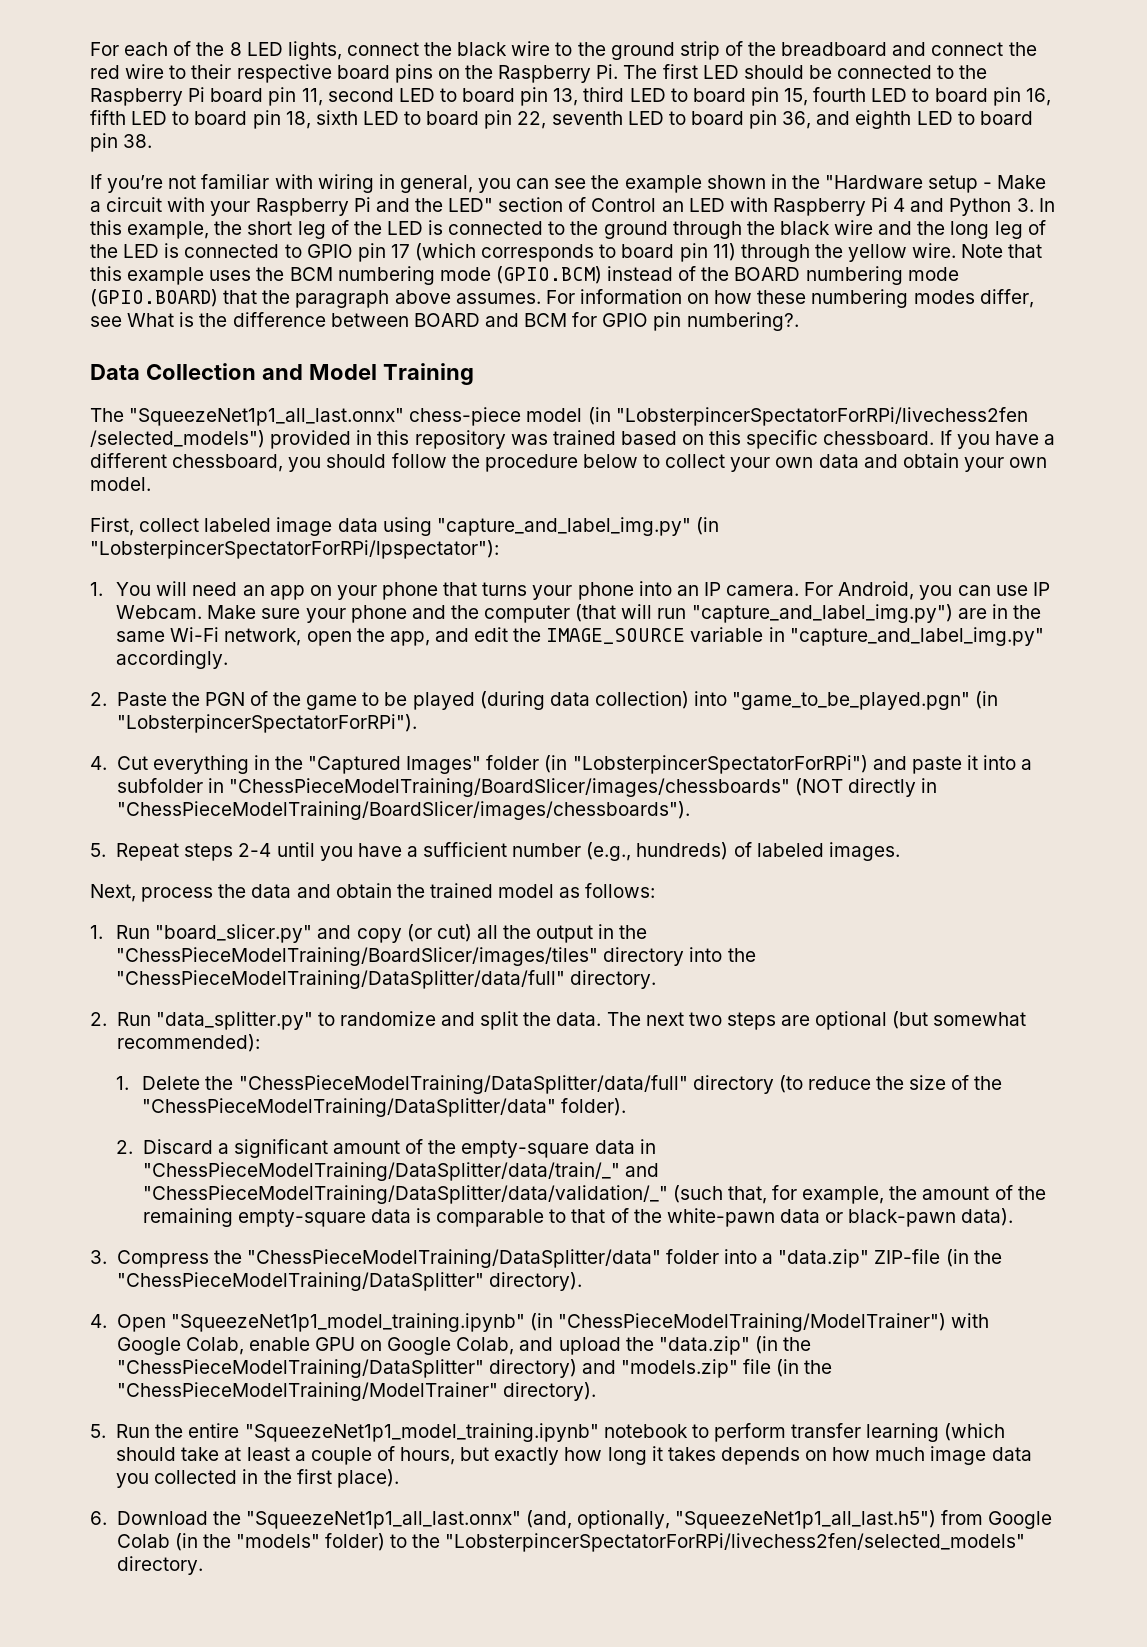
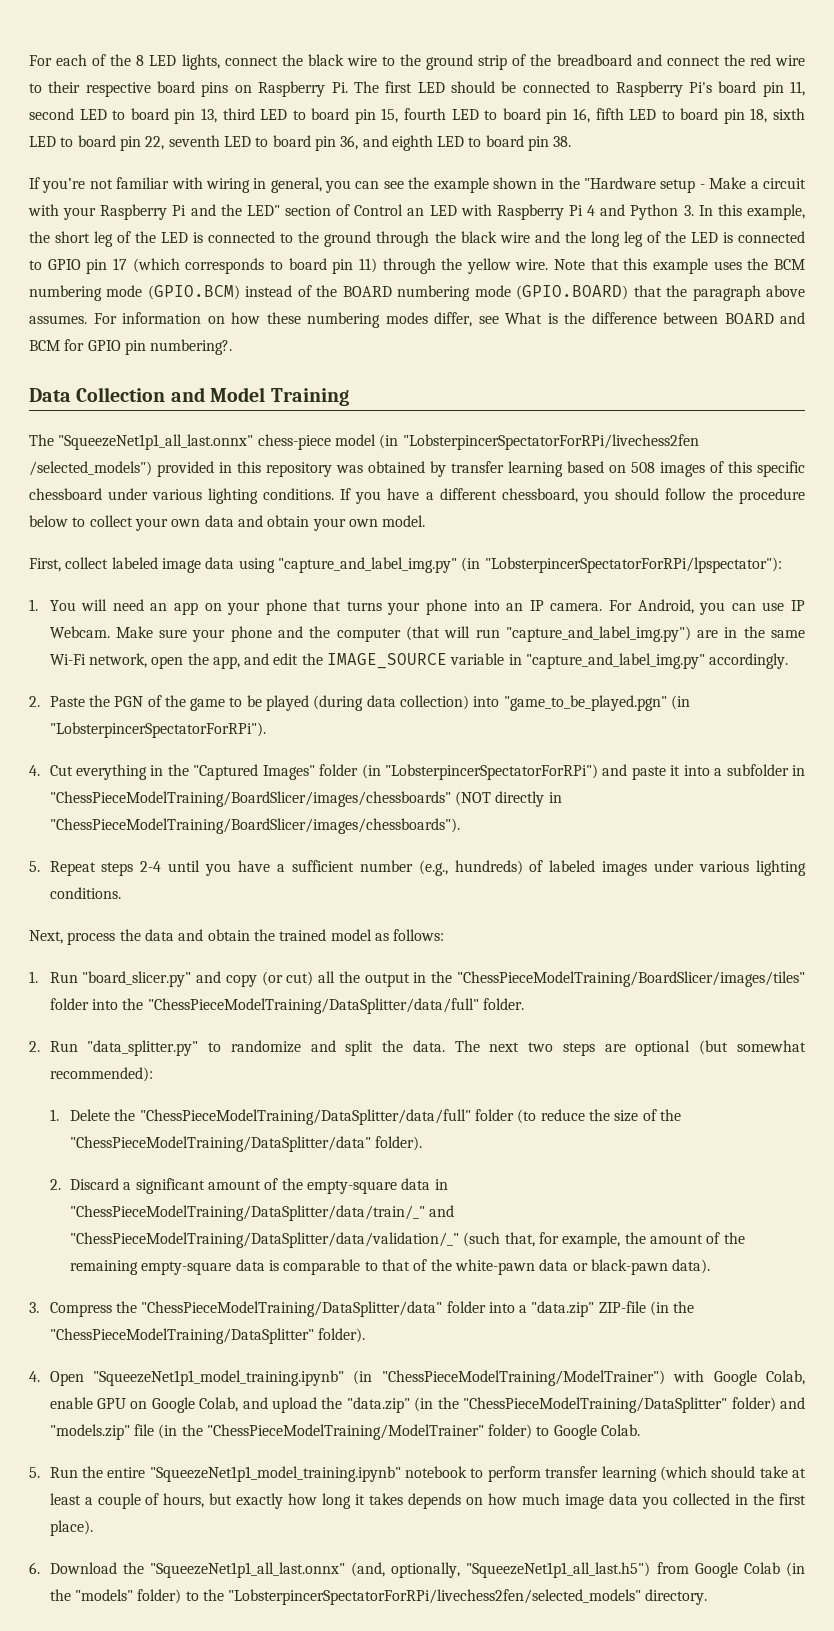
[465,65,494,79] the -> (252, 89) none
[959,65,988,79] [90,87,206,106] the Raspberry Pi -> [615,81,712,97] Raspberry Pi's
[552,430,935,449] trained based on this specific chessboard. -> [368,461,805,477] [29,488,335,504] obtained by transfer learning based on 508 images of this specific chessboard under various lighting conditions.
[828,842,900,861] images. -> [602,860,807,876] [49,887,121,899] images under various lighting conditions.
[603,947,685,966] directory -> [49,998,89,1010] folder
[570,970,657,989] directory. -> [482,998,524,1010] folder.
[692,1075,774,1094] directory -> [475,1109,515,1121] folder
[488,1272,582,1291] directory). -> [317,1328,365,1343] folder).
[488,1359,577,1378] directory) -> [731,1397,776,1412] folder)
[502,1382,596,1401] directory). -> [488,1424,641,1440] folder) to Google Colab.

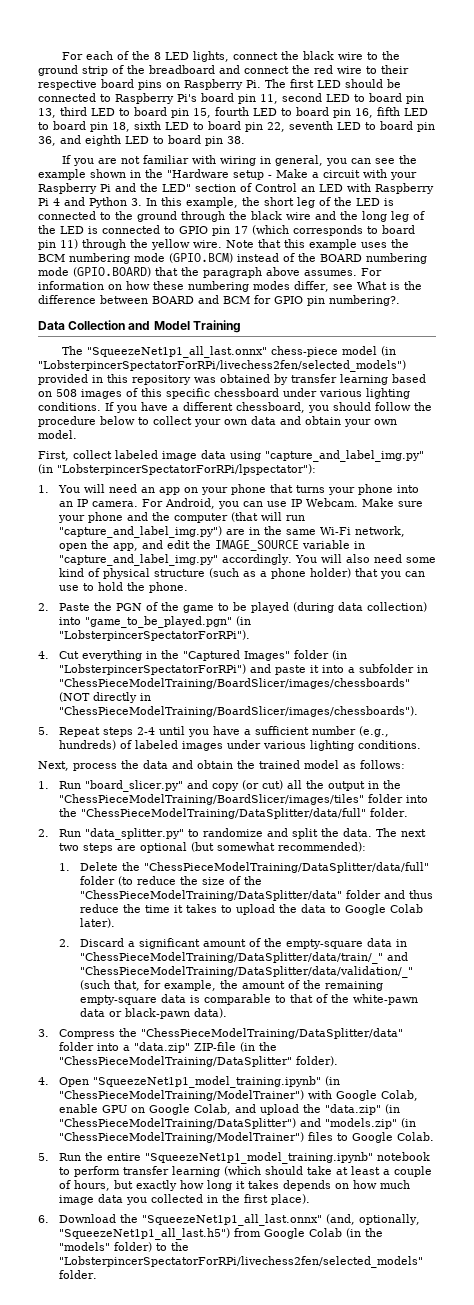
[42,178,86,193] you’re -> [72,158,117,166] you are
[402,434,699,450] [29,461,152,476] "LobsterpincerSpectatorForRPi/livechess2fen /selected_models") -> [38,360,406,372] "LobsterpincerSpectatorForRPi/livechess2fen/selected_models")
(789, 661) none -> [294,554,436,563] [58,568,425,579] [58,582,188,593] You will also need some kind of physical structure (such as a phone holder) that you can use to hold the phone.
[375,1136,423,1151] folder). -> [345,890,433,899] [79,904,423,915] [79,918,115,928] folder and thus reduce the time it takes to upload the data to Google Colab later).
[437,1397,806,1413] [49,1424,533,1440] the "ChessPieceModelTraining/DataSplitter" folder) and "models.zip" file (in the "ChessPieceModelTraining/ModelTrainer" folder) -> [58,1118,416,1129] [58,1132,333,1143] "ChessPieceModelTraining/DataSplitter") and "models.zip" (in "ChessPieceModelTraining/ModelTrainer") files
[645,1589,708,1605] directory. -> [58,1270,97,1279] folder.

